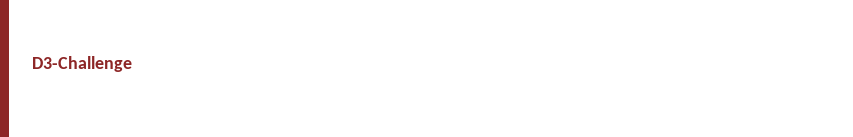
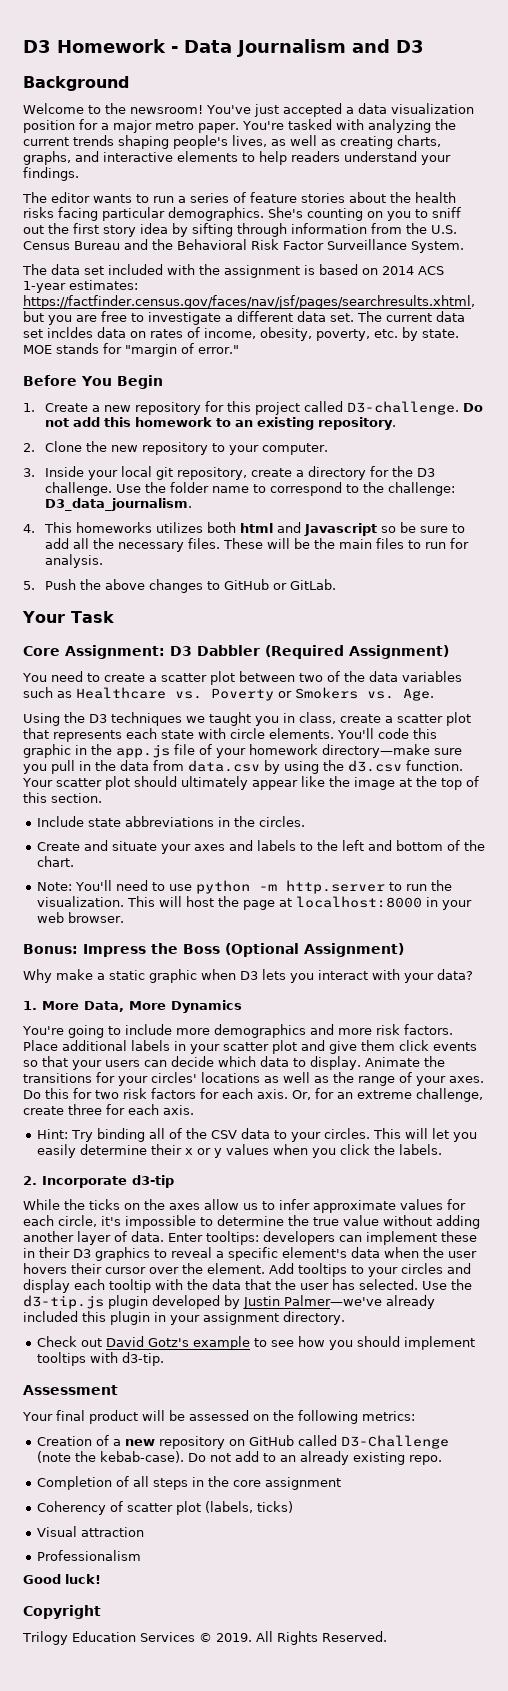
[32,56,132,72] D3-Challenge -> [23,39,424,57] [23,76,129,91] [23,103,474,117] [23,119,456,133] [23,135,441,149] [23,151,451,165] [23,167,79,181] [22,192,456,203] [23,207,461,221] [23,223,457,237] [23,239,464,253] [22,264,444,278] [23,280,138,293] [23,295,475,309] [23,311,465,325] [23,327,459,341] [23,343,239,357] [23,375,163,389] [23,401,483,415] [44,417,396,430] [23,441,328,455] [23,466,435,480] [44,482,455,496] [44,498,192,511] [23,522,465,536] [44,538,469,552] [44,554,103,568] [23,579,336,593] [22,611,114,623] [23,645,449,659] [22,671,462,685] [23,687,434,701] [23,712,471,726] [23,728,437,742] [23,744,462,758] [23,760,463,774] [22,776,479,790] [23,792,102,803] [36,816,305,827] [36,840,485,854] [36,856,74,867] [36,880,452,894] [36,896,472,910] [36,912,124,923] [23,943,404,957] [23,969,473,983] [23,1000,242,1013] [22,1024,453,1038] [23,1040,477,1054] [23,1056,445,1070] [23,1072,484,1086] [23,1088,483,1102] [23,1104,194,1115] [36,1128,477,1142] [36,1144,442,1158] [23,1175,174,1188] [23,1199,466,1213] [23,1215,480,1229] [23,1231,477,1245] [23,1247,477,1261] [23,1263,471,1277] [23,1279,472,1293] [23,1295,435,1309] [23,1311,345,1325] [36,1336,475,1350] [36,1352,164,1366] [23,1385,118,1395] [22,1410,415,1424] [36,1435,449,1449] [36,1451,442,1465] [36,1476,341,1490] [36,1501,293,1515] [36,1526,144,1537] [36,1550,141,1561] [23,1574,101,1584] [23,1605,101,1619] [22,1631,387,1645] D3 Homework - Data Journalism and D3 // Background // Welcome to the newsroom! You've just accepted a data visualization position for a major metro paper. You're tasked with analyzing the current trends shaping people's lives, as well as creating charts, graphs, and interactive elements to help readers understand your findings. // The editor wants to run a series of feature stories about the health risks facing particular demographics. She's counting on you to sniff out the first story idea by sifting through information from the U.S. Census Bureau and the Behavioral Risk Factor Surveillance System. // The data set included with the assignment is based on 2014 ACS 1-year estimates: https://factfinder.census.gov/faces/nav/jsf/pages/searchresults.xhtml, but you are free to investigate a different data set. The current data set incldes data on rates of income, obesity, poverty, etc. by state. MOE stands for "margin of error." // Before You Begin // 1. Create a new repository for this project called D3-challenge. Do not add this homework to an existing repository. // 2. Clone the new repository to your computer. // 3. Inside your local git repository, create a directory for the D3 challenge. Use the folder name to correspond to the challenge: D3_data_journalism. // 4. This homeworks utilizes both html and Javascript so be sure to add all the necessary files. These will be the main files to run for analysis. // 5. Push the above changes to GitHub or GitLab. // Your Task // Core Assignment: D3 Dabbler (Required Assignment) // You need to create a scatter plot between two of the data variables such as Healthcare vs. Poverty or Smokers vs. Age. // Using the D3 techniques we taught you in class, create a scatter plot that represents each state with circle elements. You'll code this graphic in the app.js file of your homework directory—make sure you pull in the data from data.csv by using the d3.csv function. Your scatter plot should ultimately appear like the image at the top of this section. // Include state abbreviations in the circles. // Create and situate your axes and labels to the left and bottom of the chart. // Note: You'll need to use python -m http.server to run the visualization. This will host the page at localhost:8000 in your web browser. // Bonus: Impress the Boss (Optional Assignment) // Why make a static graphic when D3 lets you interact with your data? // 1. More Data, More Dynamics // You're going to include more demographics and more risk factors. Place additional labels in your scatter plot and give them click events so that your users can decide which data to display. Animate the transitions for your circles' locations as well as the range of your axes. Do this for two risk factors for each axis. Or, for an extreme challenge, create three for each axis. // Hint: Try binding all of the CSV data to your circles. This will let you easily determine their x or y values when you click the labels. // 2. Incorporate d3-tip // While the ticks on the axes allow us to infer approximate values for each circle, it's impossible to determine the true value without adding another layer of data. Enter tooltips: developers can implement these in their D3 graphics to reveal a specific element's data when the user hovers their cursor over the element. Add tooltips to your circles and display each tooltip with the data that the user has selected. Use the d3-tip.js plugin developed by Justin Palmer—we've already included this plugin in your assignment directory. // Check out David Gotz's example to see how you should implement tooltips with d3-tip. // Assessment // Your final product will be assessed on the following metrics: // Creation of a new repository on GitHub called D3-Challenge (note the kebab-case). Do not add to an already existing repo. // Completion of all steps in the core assignment // Coherency of scatter plot (labels, ticks) // Visual attraction // Professionalism // Good luck! // Copyright // Trilogy Education Services © 2019. All Rights Reserved.

